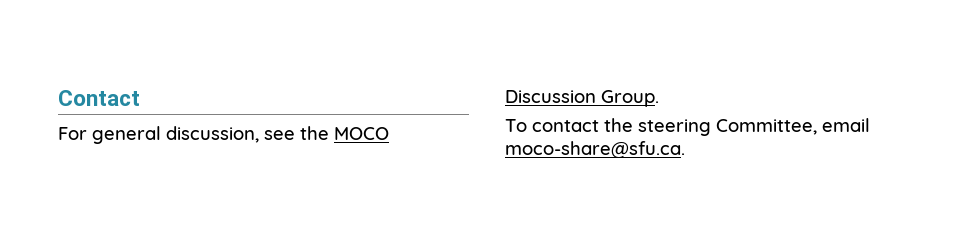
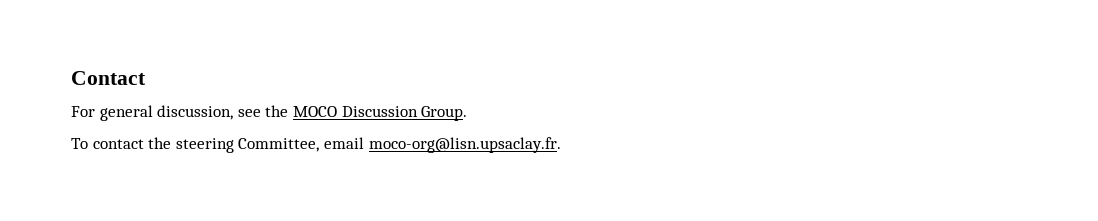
[505,141,685,158] moco-share@sfu.ca. -> [368,137,561,153] moco-org@lisn.upsaclay.fr.

